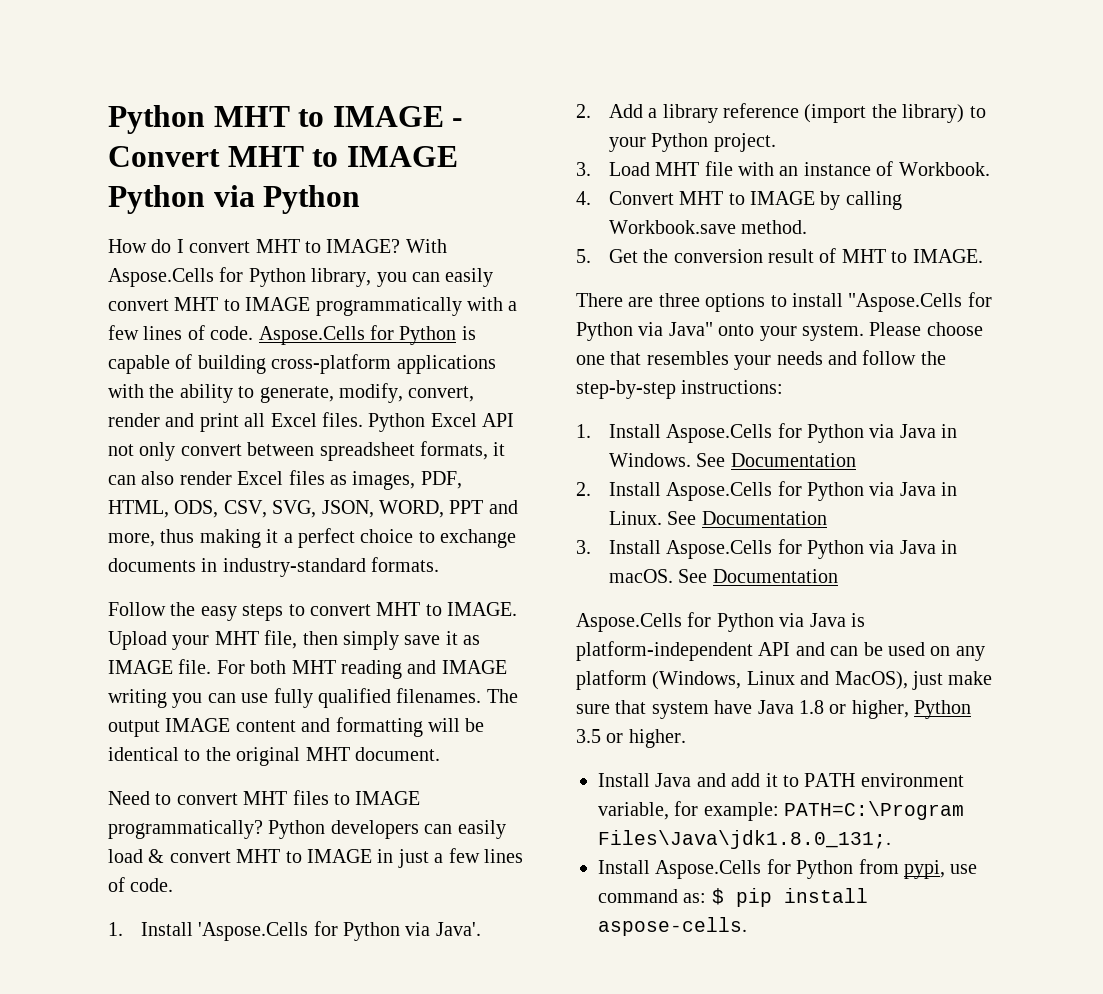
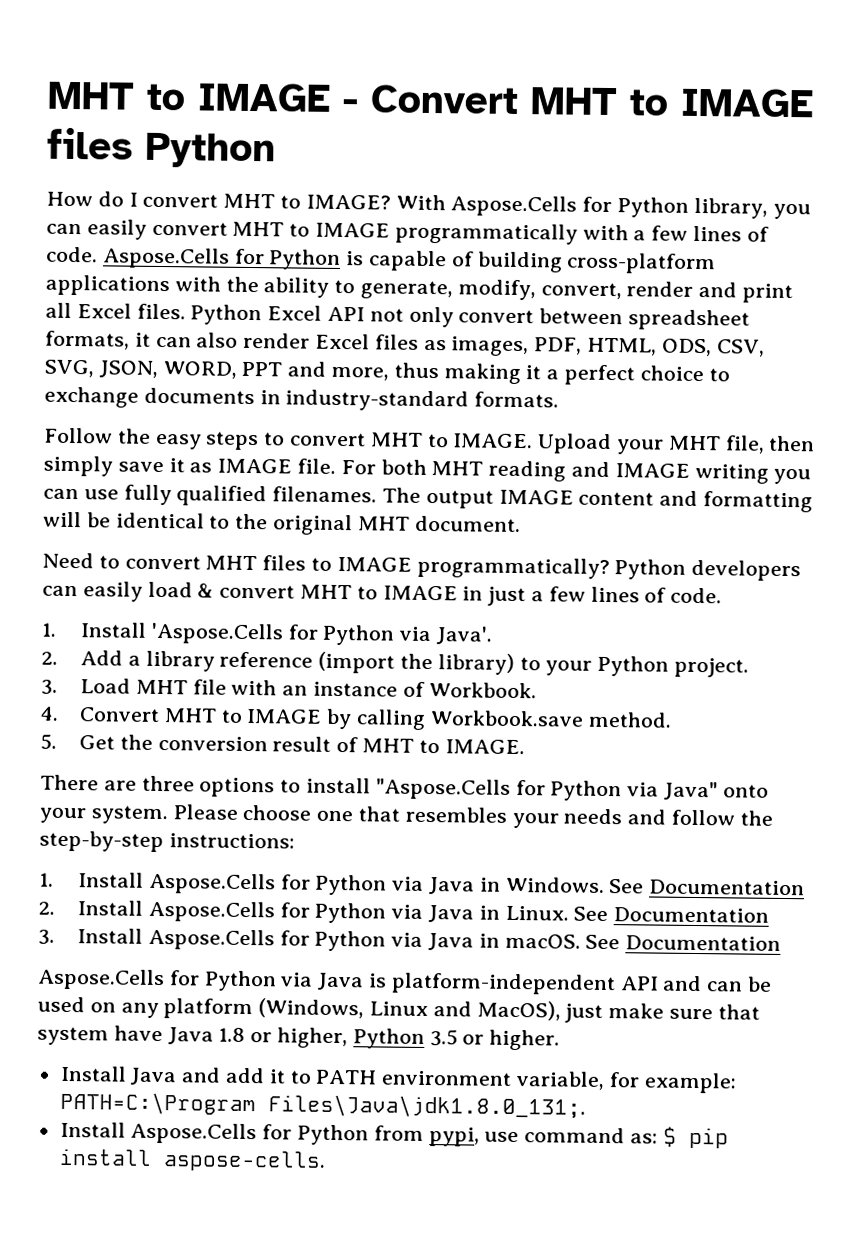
[108,105,205,134] Python -> (47, 95) none
[108,185,255,214] Python via -> [47,127,133,160] files

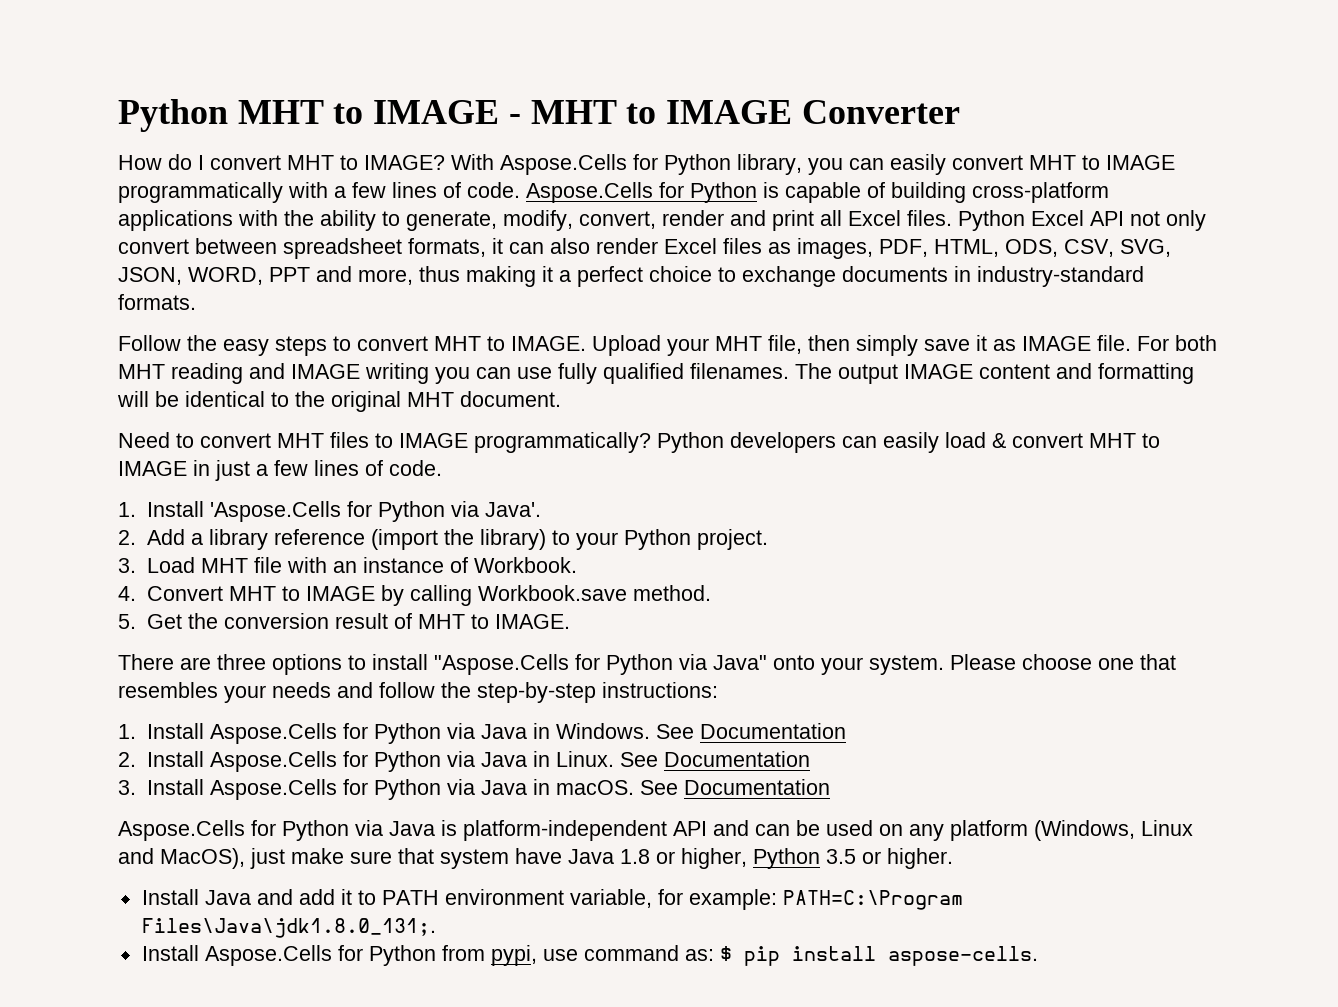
(47, 95) none -> [118,99,228,132] Python
[370,84,814,118] [47,127,276,169] Convert MHT to IMAGE files Python -> [530,100,960,124] MHT to IMAGE Converter

